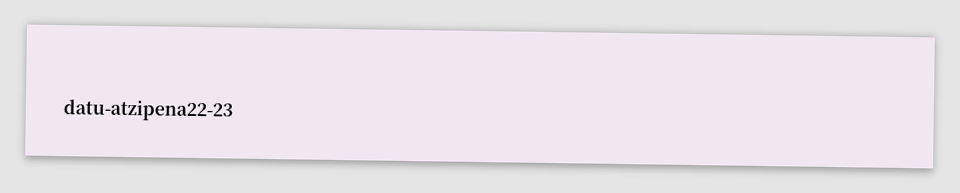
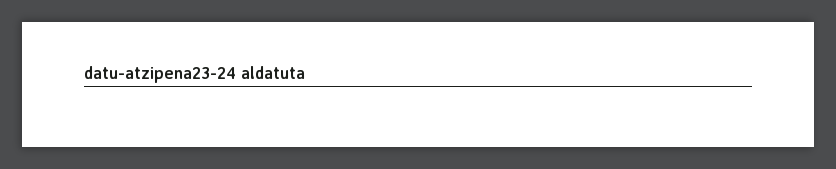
[63,99,233,122] datu-atzipena22-23 -> [84,66,305,83] datu-atzipena23-24 aldatuta

